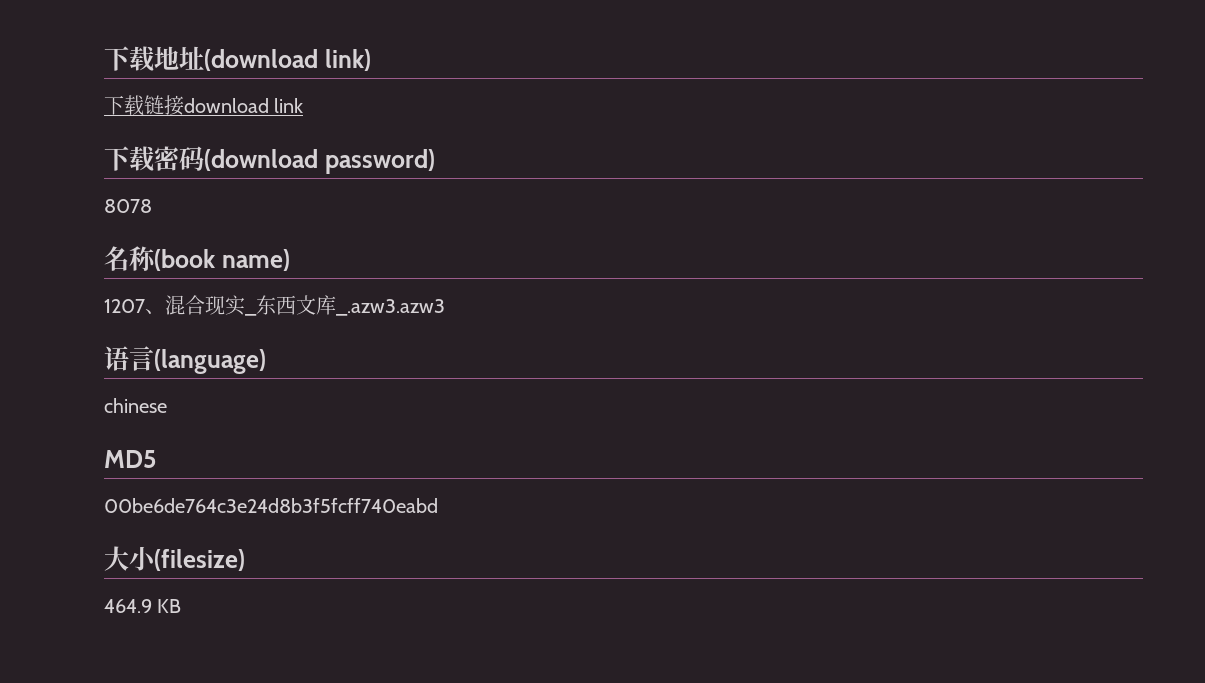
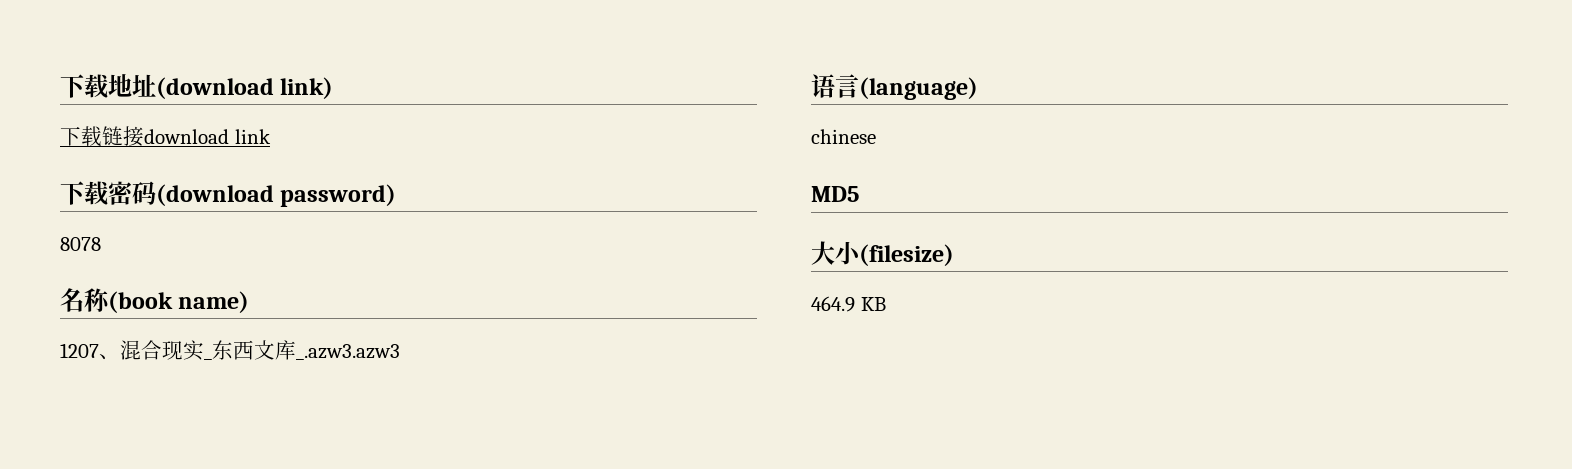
[104,498,438,513] // 00be6de764c3e24d8b3f5fcff740eabd -> (859, 194) none

